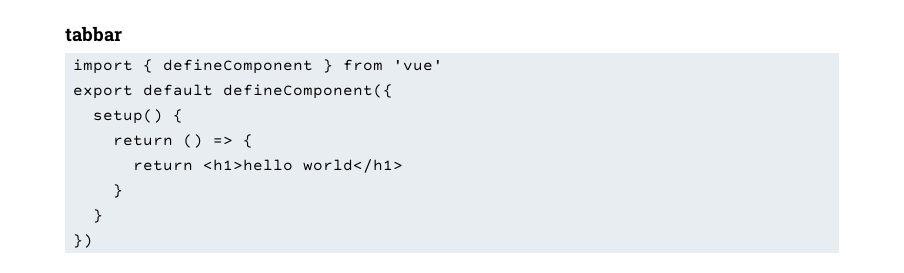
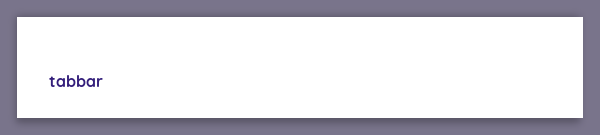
[72,59,443,74] [72,84,393,99] [92,109,183,124] [112,134,253,148] [132,159,403,173] [112,184,123,198] [92,209,103,223] [72,234,93,248] // import { defineComponent } from 'vue' // export default defineComponent({ // setup() { // return () => { // return <h1>hello world</h1> // } // } // }) -> (103, 81) none

